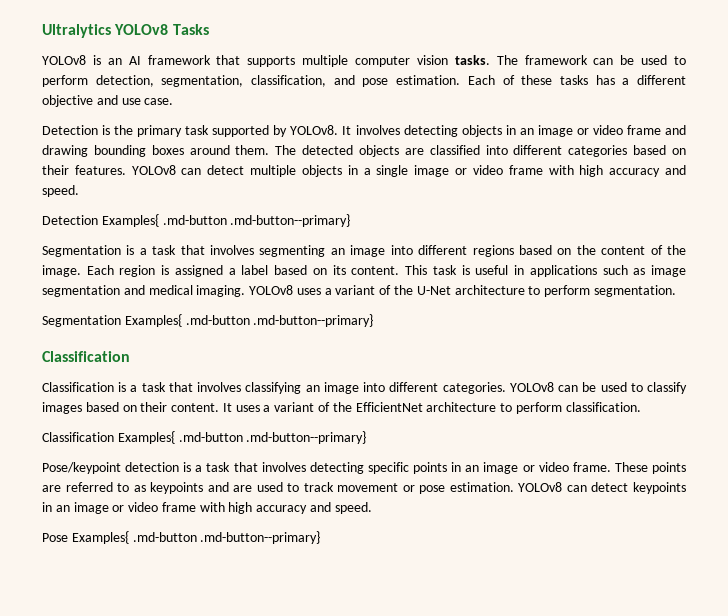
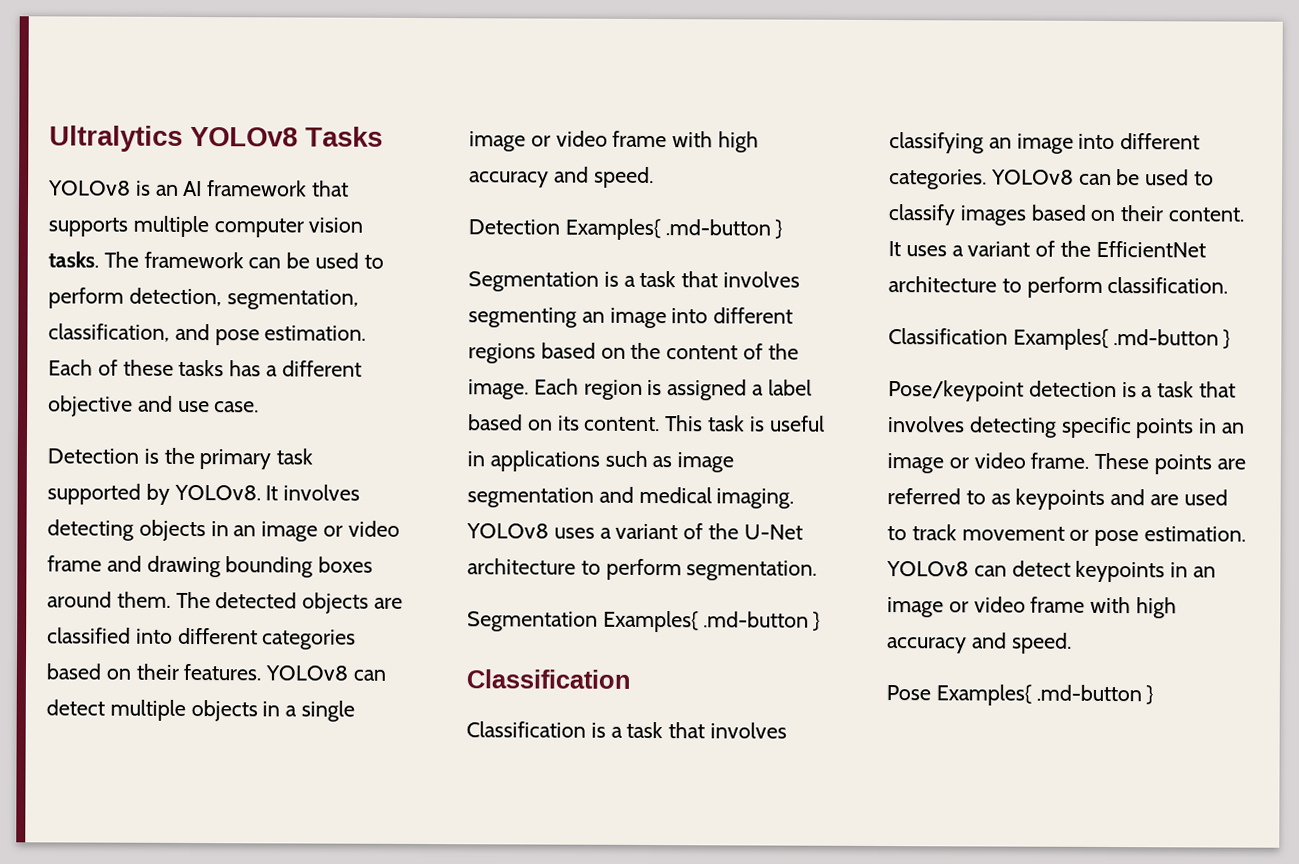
[230,214,351,227] .md-button--primary} -> [775,219,784,239] }
[253,314,374,327] .md-button--primary} -> [813,611,822,631] }
[246,431,367,444] .md-button--primary} -> [1223,329,1232,349] }
[200,531,321,544] .md-button--primary} -> [1146,685,1155,705] }

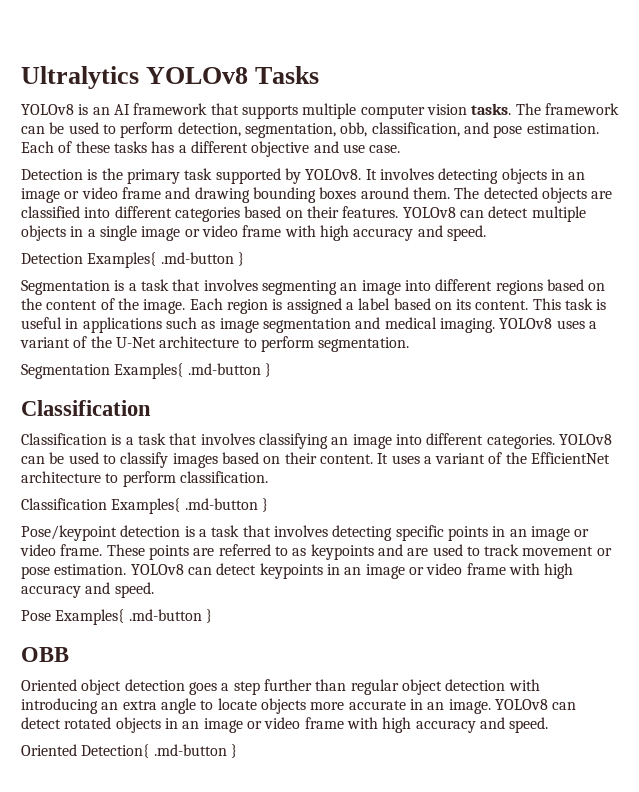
(359, 299) none -> [340,122,368,137] obb,
(1155, 695) none -> [21,647,69,662] [21,679,540,695] [21,698,577,714] [21,717,549,733] [21,744,237,758] // OBB // Oriented object detection goes a step further than regular object detection with introducing an extra angle to locate objects more accurate in an image. YOLOv8 can detect rotated objects in an image or video frame with high accuracy and speed. // Oriented Detection{ .md-button }

